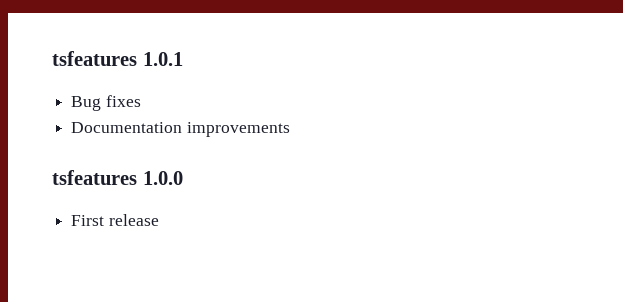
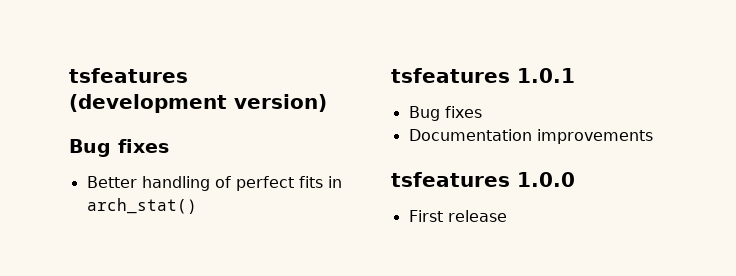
[52,51,137,66] tsfeatures -> [69,68,188,83] [69,94,327,113] [69,139,169,157] [86,176,342,191] [86,198,197,214] [391,68,510,83] tsfeatures (development version) // Bug fixes // Better handling of perfect fits in arch_stat() // tsfeatures

